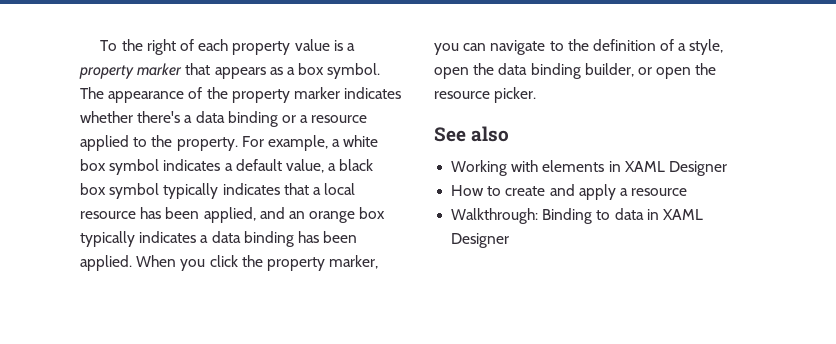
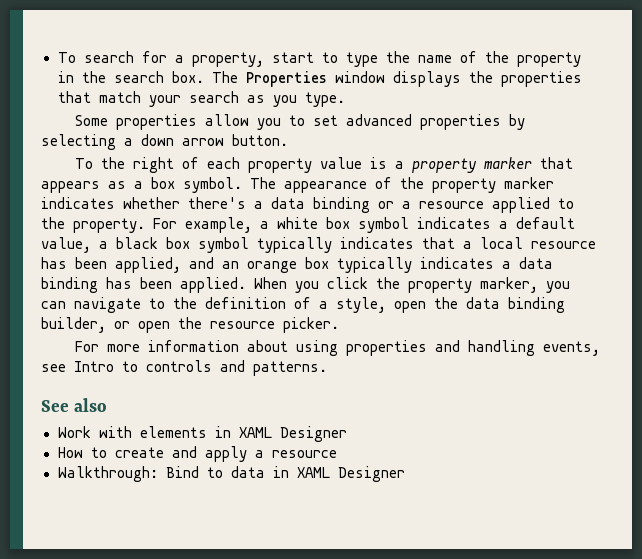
[100,40,118,51] To -> [57,51,581,67] [57,71,582,87] [57,91,345,107] [75,114,526,130] [41,134,288,150] [75,158,94,169] To search for a property, start to type the name of the property in the search box. The Properties window displays the properties that match your search as you type. // Some properties allow you to set advanced properties by selecting a down arrow button. // To
(537, 95) none -> [75,340,601,356] [41,360,327,376] // For more information about using properties and handling events, see Intro to controls and patterns.
[451,160,508,176] Working -> [57,426,91,438] Work
[542,208,593,224] Binding -> [165,466,199,478] Bind

